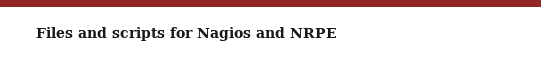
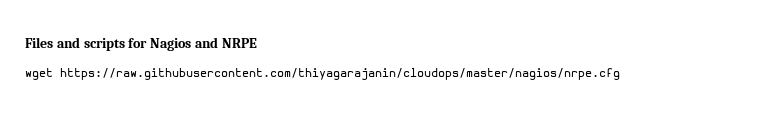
(337, 33) none -> [25,68,620,80] // wget https://raw.githubusercontent.com/thiyagarajanin/cloudops/master/nagios/nrpe.cfg

